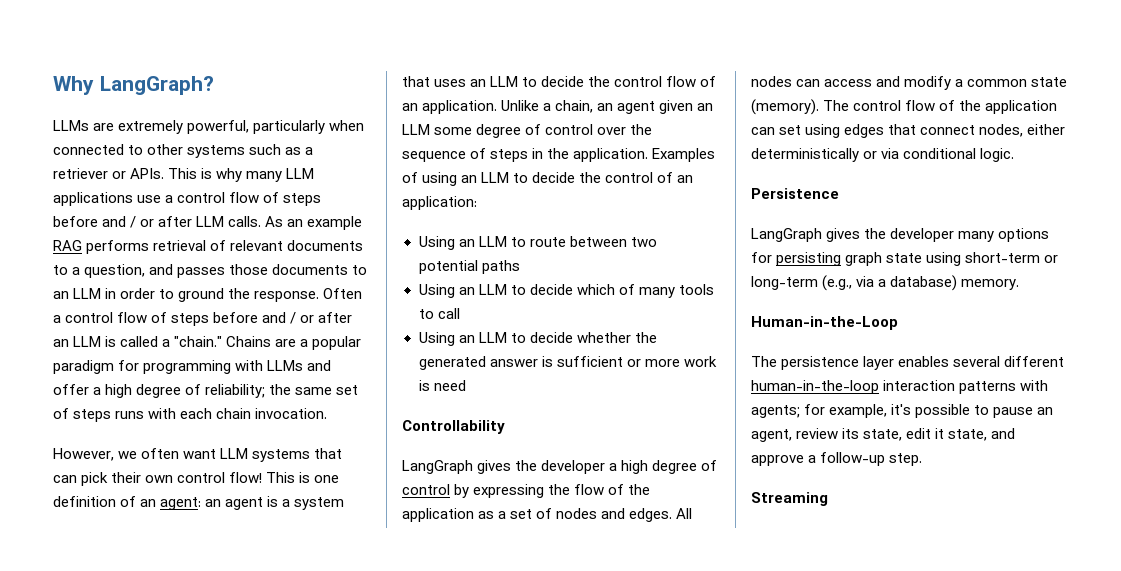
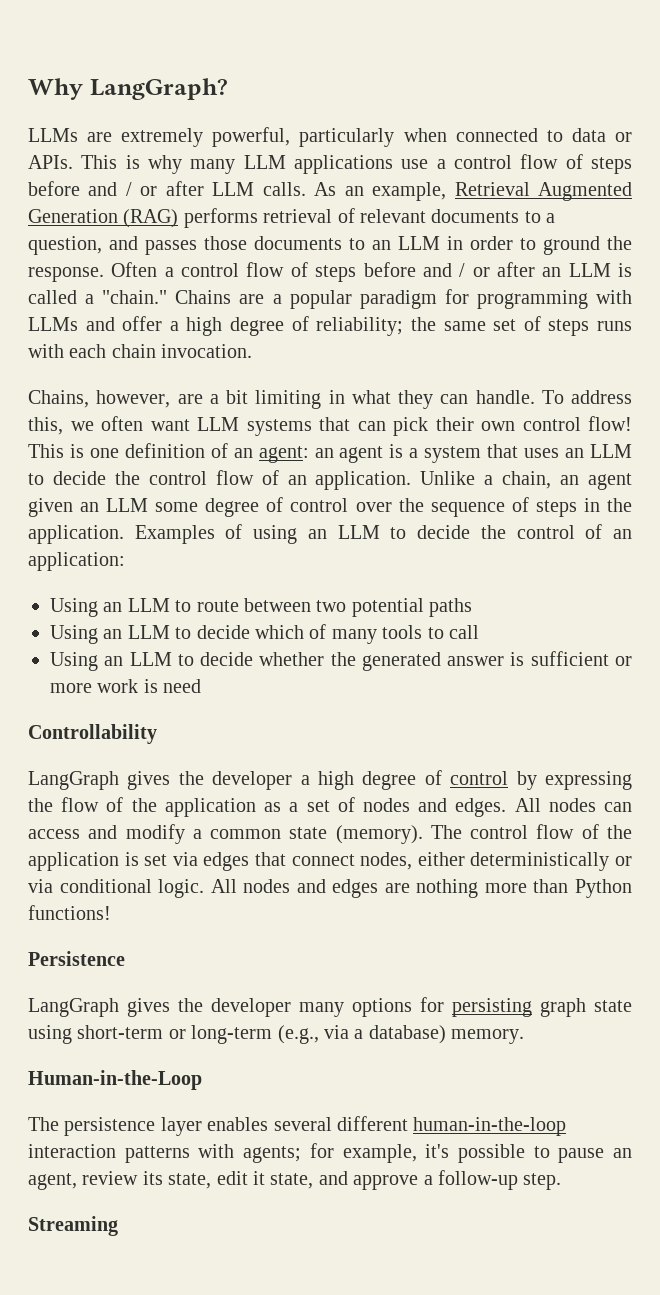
[147,144,314,158] [53,168,108,179] other systems such as a retriever -> [571,128,606,142] data
[307,216,363,230] [53,240,82,251] example RAG -> [372,182,632,201] [28,209,179,228] example, Retrieval Augmented Generation (RAG)
[53,448,114,461] However, -> [28,390,632,409] [28,417,63,435] Chains, however, are a bit limiting in what they can handle. To address this,
[751,124,841,138] can set using -> [124,852,198,866] is set via
(1015, 155) none -> [210,879,633,898] [28,905,111,920] All nodes and edges are nothing more than Python functions!

